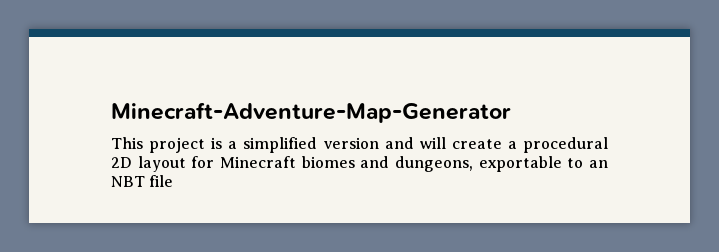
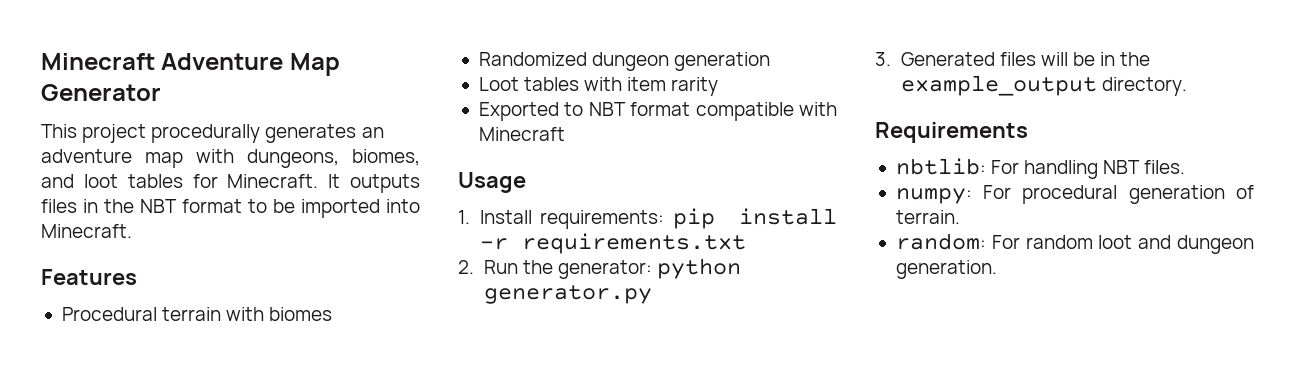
[111,102,511,123] [111,137,609,153] [111,156,608,172] [111,175,174,187] Minecraft-Adventure-Map-Generator // This project is a simplified version and will create a procedural 2D layout for Minecraft biomes and dungeons, exportable to an NBT file -> [41,53,340,76] [41,84,161,101] [41,124,384,143] [41,149,420,168] [41,174,420,193] [41,199,420,218] [41,224,132,238] [41,269,137,285] [61,307,333,321] [478,52,771,71] [478,77,719,96] [478,102,837,121] [478,127,565,141] [458,172,526,193] [458,208,837,229] [479,233,746,254] [458,258,741,279] [483,285,652,304] [875,52,1151,66] [900,75,1187,96] [875,122,1028,143] [895,158,1186,179] [895,185,1254,204] [895,210,960,224] [895,233,1254,254] [895,260,997,279] Minecraft Adventure Map Generator // This project procedurally generates an adventure map with dungeons, biomes, and loot tables for Minecraft. It outputs files in the NBT format to be imported into Minecraft. // Features // Procedural terrain with biomes // Randomized dungeon generation // Loot tables with item rarity // Exported to NBT format compatible with Minecraft // Usage // 1. Install requirements: pip install -r requirements.txt // 2. Run the generator: python generator.py // 3. Generated files will be in the example_output directory. // Requirements // nbtlib: For handling NBT files. // numpy: For procedural generation of terrain. // random: For random loot and dungeon generation.

